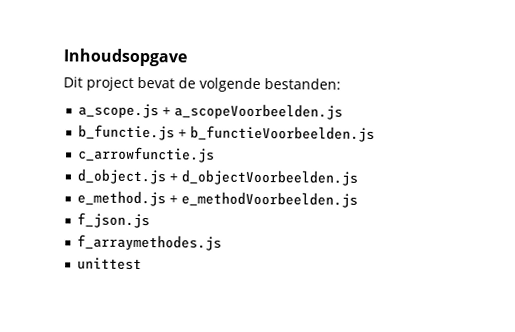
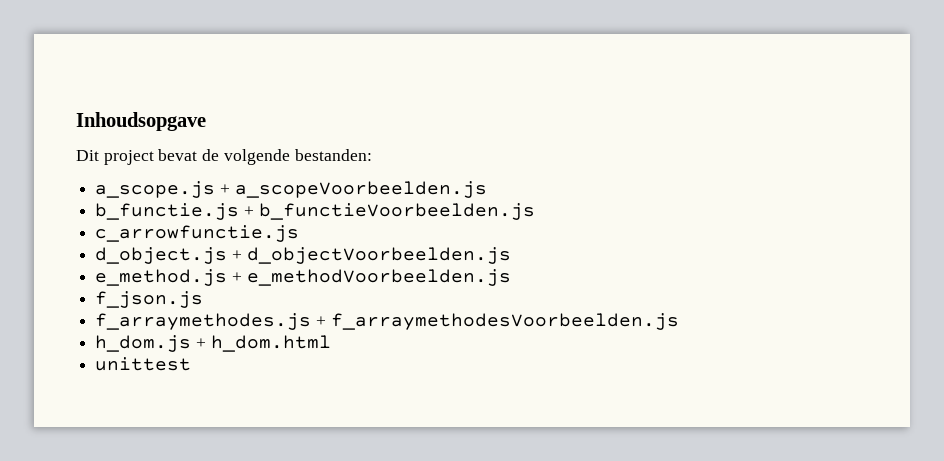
(223, 242) none -> [315,313,679,330] [95,335,331,352] + f_arraymethodesVoorbeelden.js // h_dom.js + h_dom.html

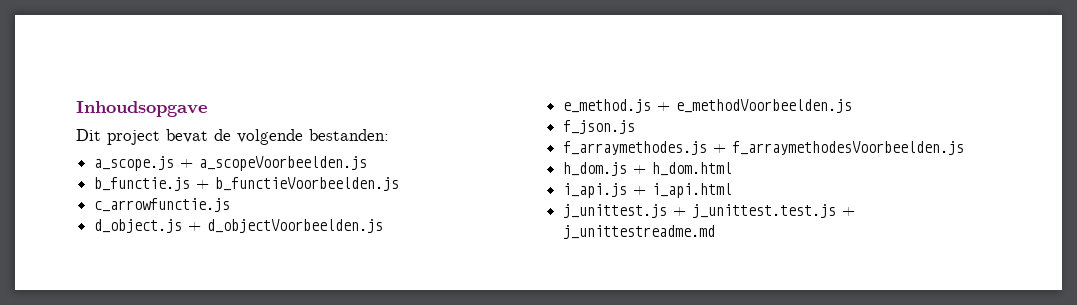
[95,357,192,371] unittest -> [563,183,733,198] [563,204,856,218] [563,225,716,239] i_api.js + i_api.html // j_unittest.js + j_unittest.test.js + j_unittestreadme.md

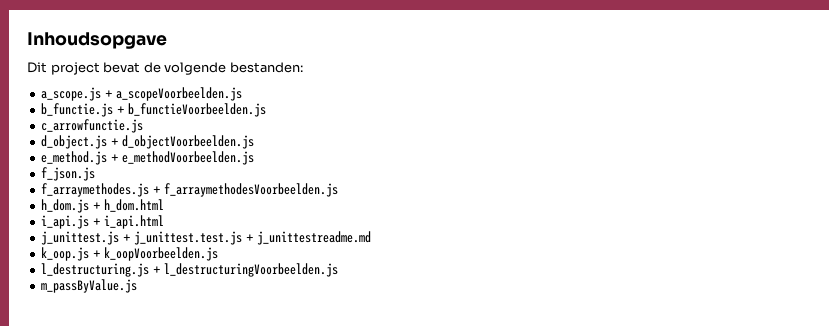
(716, 232) none -> [41,247,219,261] [41,263,339,277] [41,279,138,293] // k_oop.js + k_oopVoorbeelden.js // l_destructuring.js + l_destructuringVoorbeelden.js // m_passByValue.js

